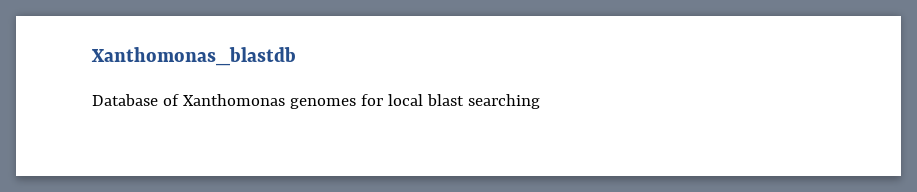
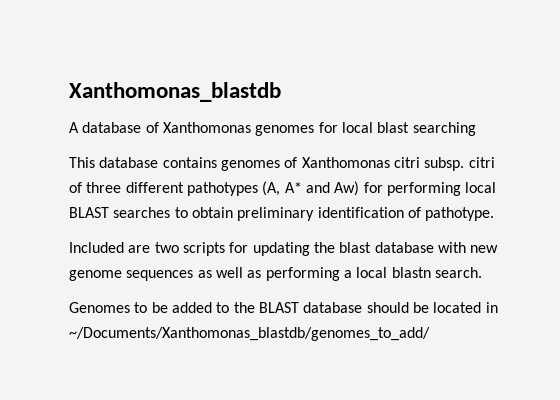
[92,94,158,106] Database -> [69,122,142,133] A database
(540, 101) none -> [69,157,495,171] [69,181,497,196] [69,207,495,221] [69,242,499,256] [69,267,482,281] [69,302,498,313] [69,327,430,341] // This database contains genomes of Xanthomonas citri subsp. citri of three different pathotypes (A, A* and Aw) for performing local BLAST searches to obtain preliminary identification of pathotype. // Included are two scripts for updating the blast database with new genome sequences as well as performing a local blastn search. // Genomes to be added to the BLAST database should be located in ~/Documents/Xanthomonas_blastdb/genomes_to_add/

